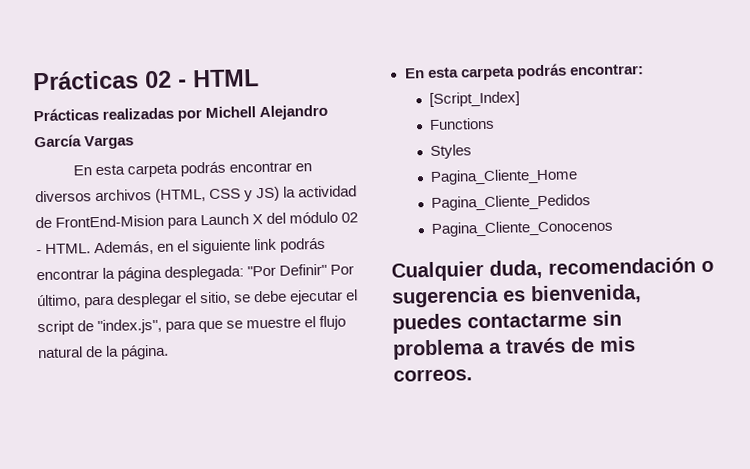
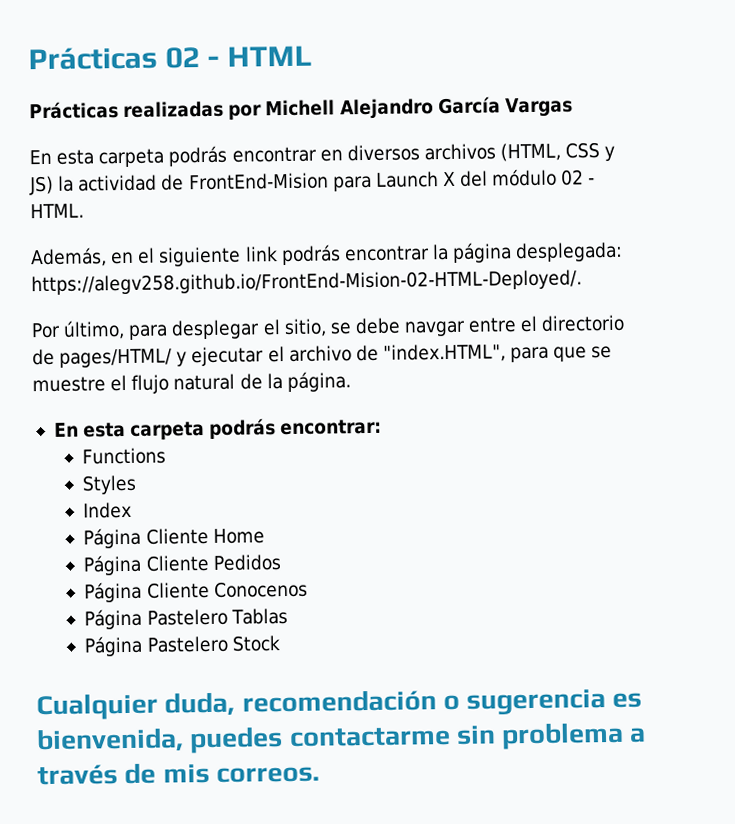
(92, 248) none -> (84, 211) //
[247,263,328,277] "Por Definir" -> [31,269,582,296] https://alegv258.github.io/FrontEnd-Mision-02-HTML-Deployed/. //
[290,289,359,305] [37,318,163,336] ejecutar el script de "index.js", -> [404,314,626,337] [32,343,506,368] navgar entre el directorio de pages/HTML/ y ejecutar el archivo de "index.HTML",
[429,91,521,107] // [Script_Index] -> (383, 427) none
[430,168,579,185] [431,194,592,211] [431,219,615,237] Pagina_Cliente_Home // Pagina_Cliente_Pedidos // Pagina_Cliente_Conocenos -> [83,501,133,519] [83,527,265,549] [83,554,281,576] [84,580,308,603] [84,608,288,630] [84,635,280,657] Index // Página Cliente Home // Página Cliente Pedidos // Página Cliente Conocenos // Página Pastelero Tablas // Página Pastelero Stock

